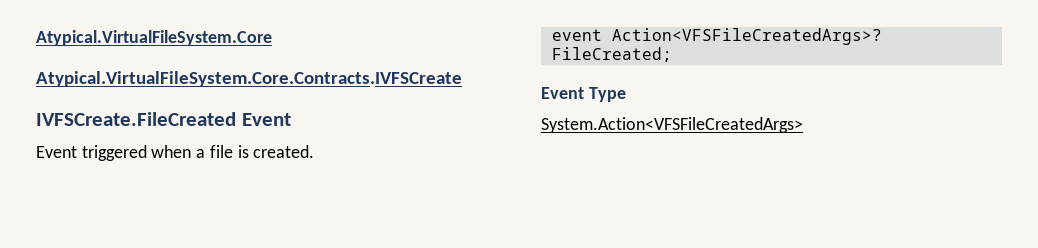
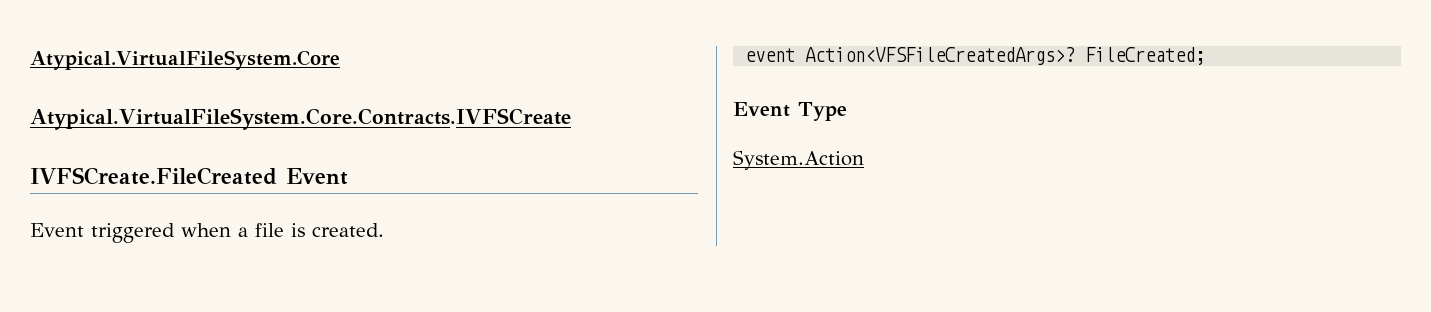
[541,117,803,133] System.Action<VFSFileCreatedArgs> -> [733,150,864,170] System.Action

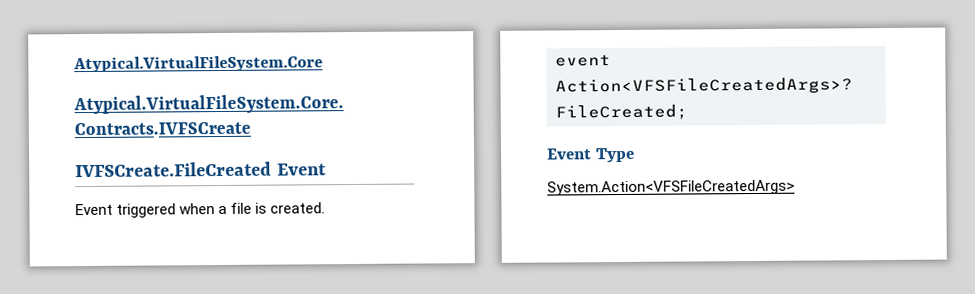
[733,150,864,170] System.Action -> [547,179,795,196] System.Action<VFSFileCreatedArgs>

